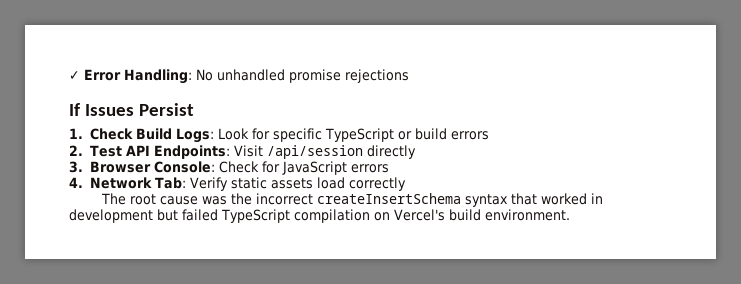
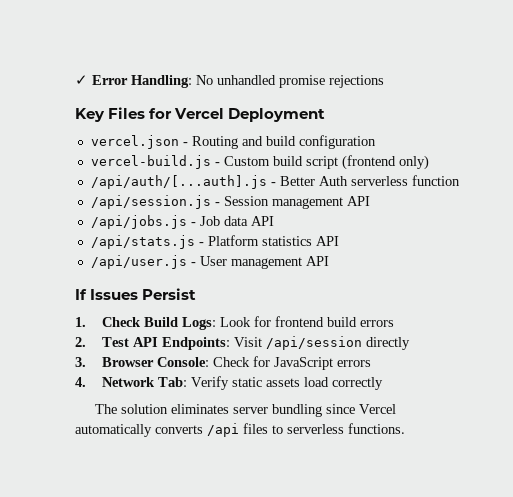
(409, 76) none -> [75,107,326,122] [90,135,376,149] [90,155,429,170] [90,175,460,189] [90,195,370,209] [90,215,274,229] [90,235,339,249] [90,255,329,269] // Key Files for Vercel Deployment // vercel.json - Routing and build configuration // vercel-build.js - Custom build script (frontend only) // /api/auth/[...auth].js - Better Auth serverless function // /api/session.js - Session management API // /api/jobs.js - Job data API // /api/stats.js - Platform statistics API // /api/user.js - User management API
[272,128,412,142] specific TypeScript or -> [275,316,325,327] frontend
[130,193,604,207] [69,209,570,223] root cause was the incorrect createInsertSchema syntax that worked in development but failed TypeScript compilation on Vercel's build environment. -> [120,404,396,417] [75,423,405,437] solution eliminates server bundling since Vercel automatically converts /api files to serverless functions.

